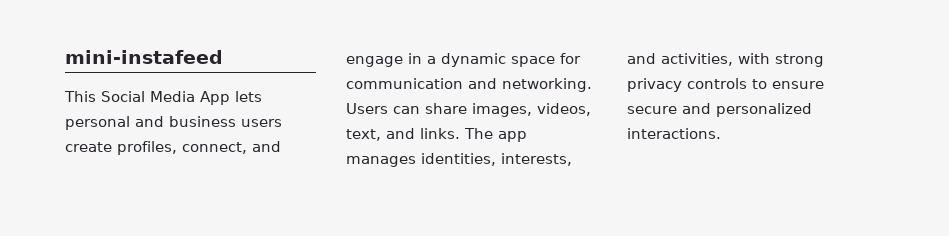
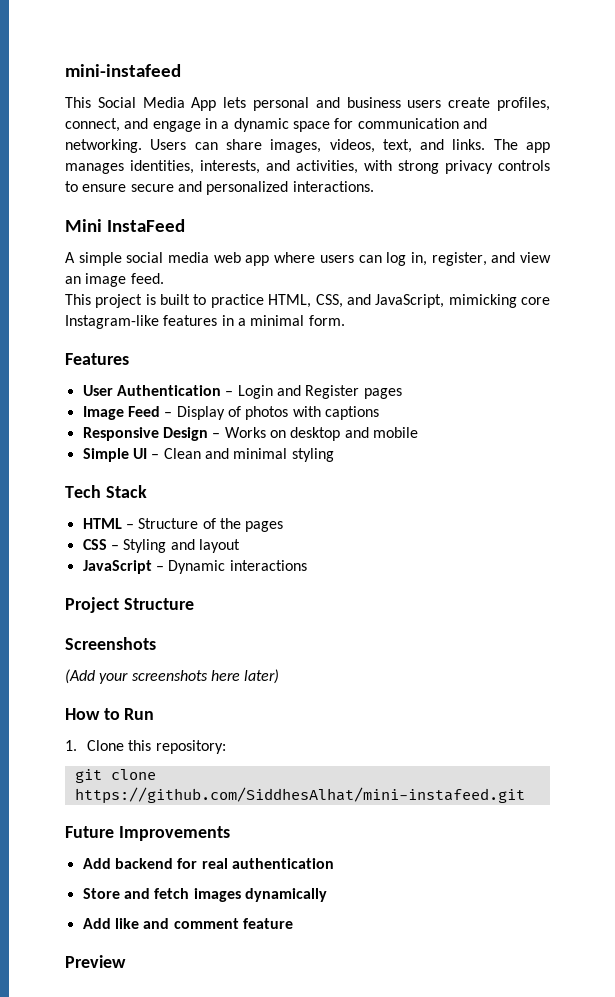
(721, 133) none -> [65,219,185,232] [65,252,551,266] [65,273,164,287] [65,294,551,308] [65,315,345,329] [65,353,129,365] [82,385,402,399] [82,406,379,420] [82,427,418,441] [82,448,334,462] [65,485,147,498] [82,518,284,532] [82,539,240,553] [82,560,307,574] [65,597,194,613] [65,637,156,650] [65,669,280,684] [65,708,155,720] [65,740,226,754] [74,769,156,783] [74,787,525,804] [65,826,230,841] [82,858,334,869] [82,888,327,902] [82,918,293,929] [65,955,126,968] // Mini InstaFeed // A simple social media web app where users can log in, register, and view an image feed. // This project is built to practice HTML, CSS, and JavaScript, mimicking core Instagram-like features in a minimal form. // Features // User Authentication – Login and Register pages // Image Feed – Display of photos with captions // Responsive Design – Works on desktop and mobile // Simple UI – Clean and minimal styling // Tech Stack // HTML – Structure of the pages // CSS – Styling and layout // JavaScript – Dynamic interactions // Project Structure // Screenshots // (Add your screenshots here later) // How to Run // 1. Clone this repository: // git clone https://github.com/SiddhesAlhat/mini-instafeed.git // Future Improvements // Add backend for real authentication // Store and fetch images dynamically // Add like and comment feature // Preview

